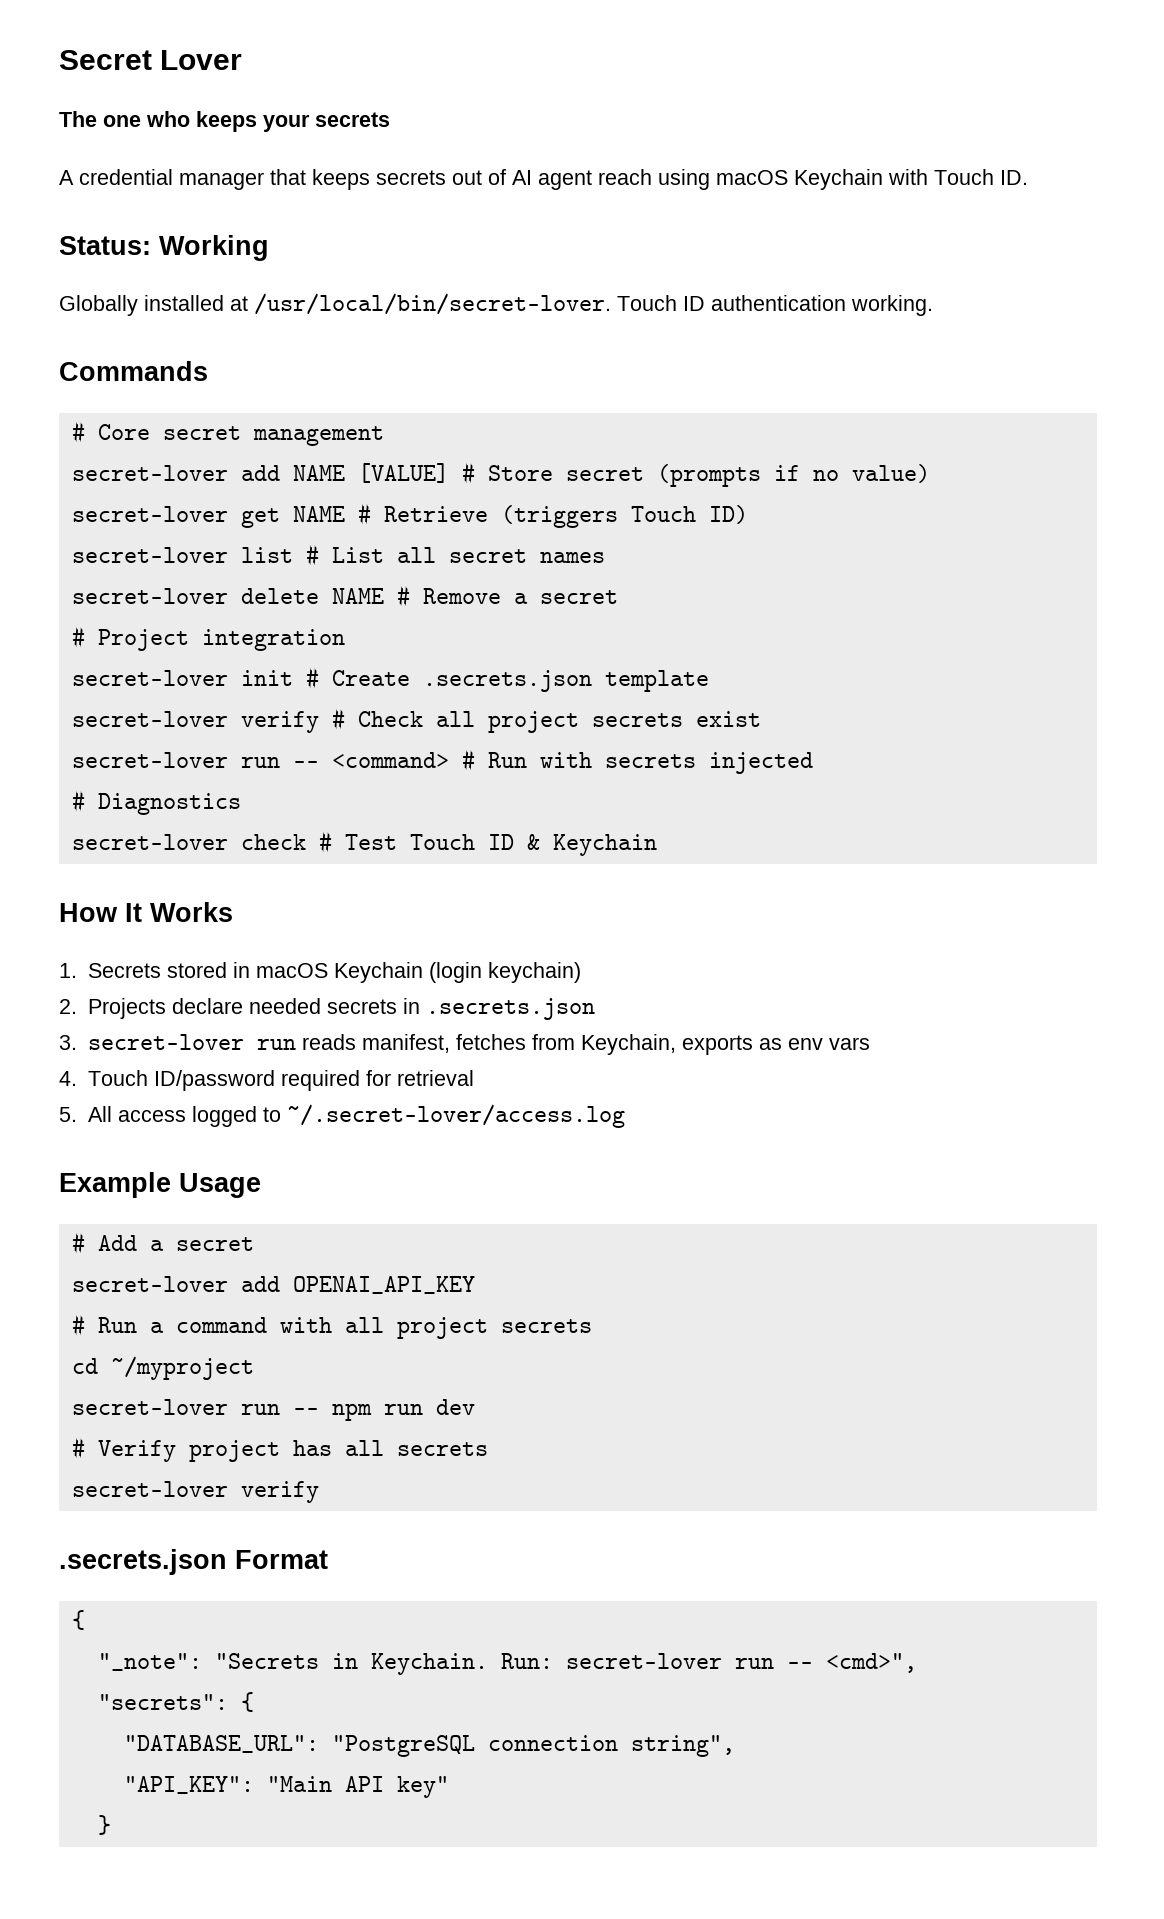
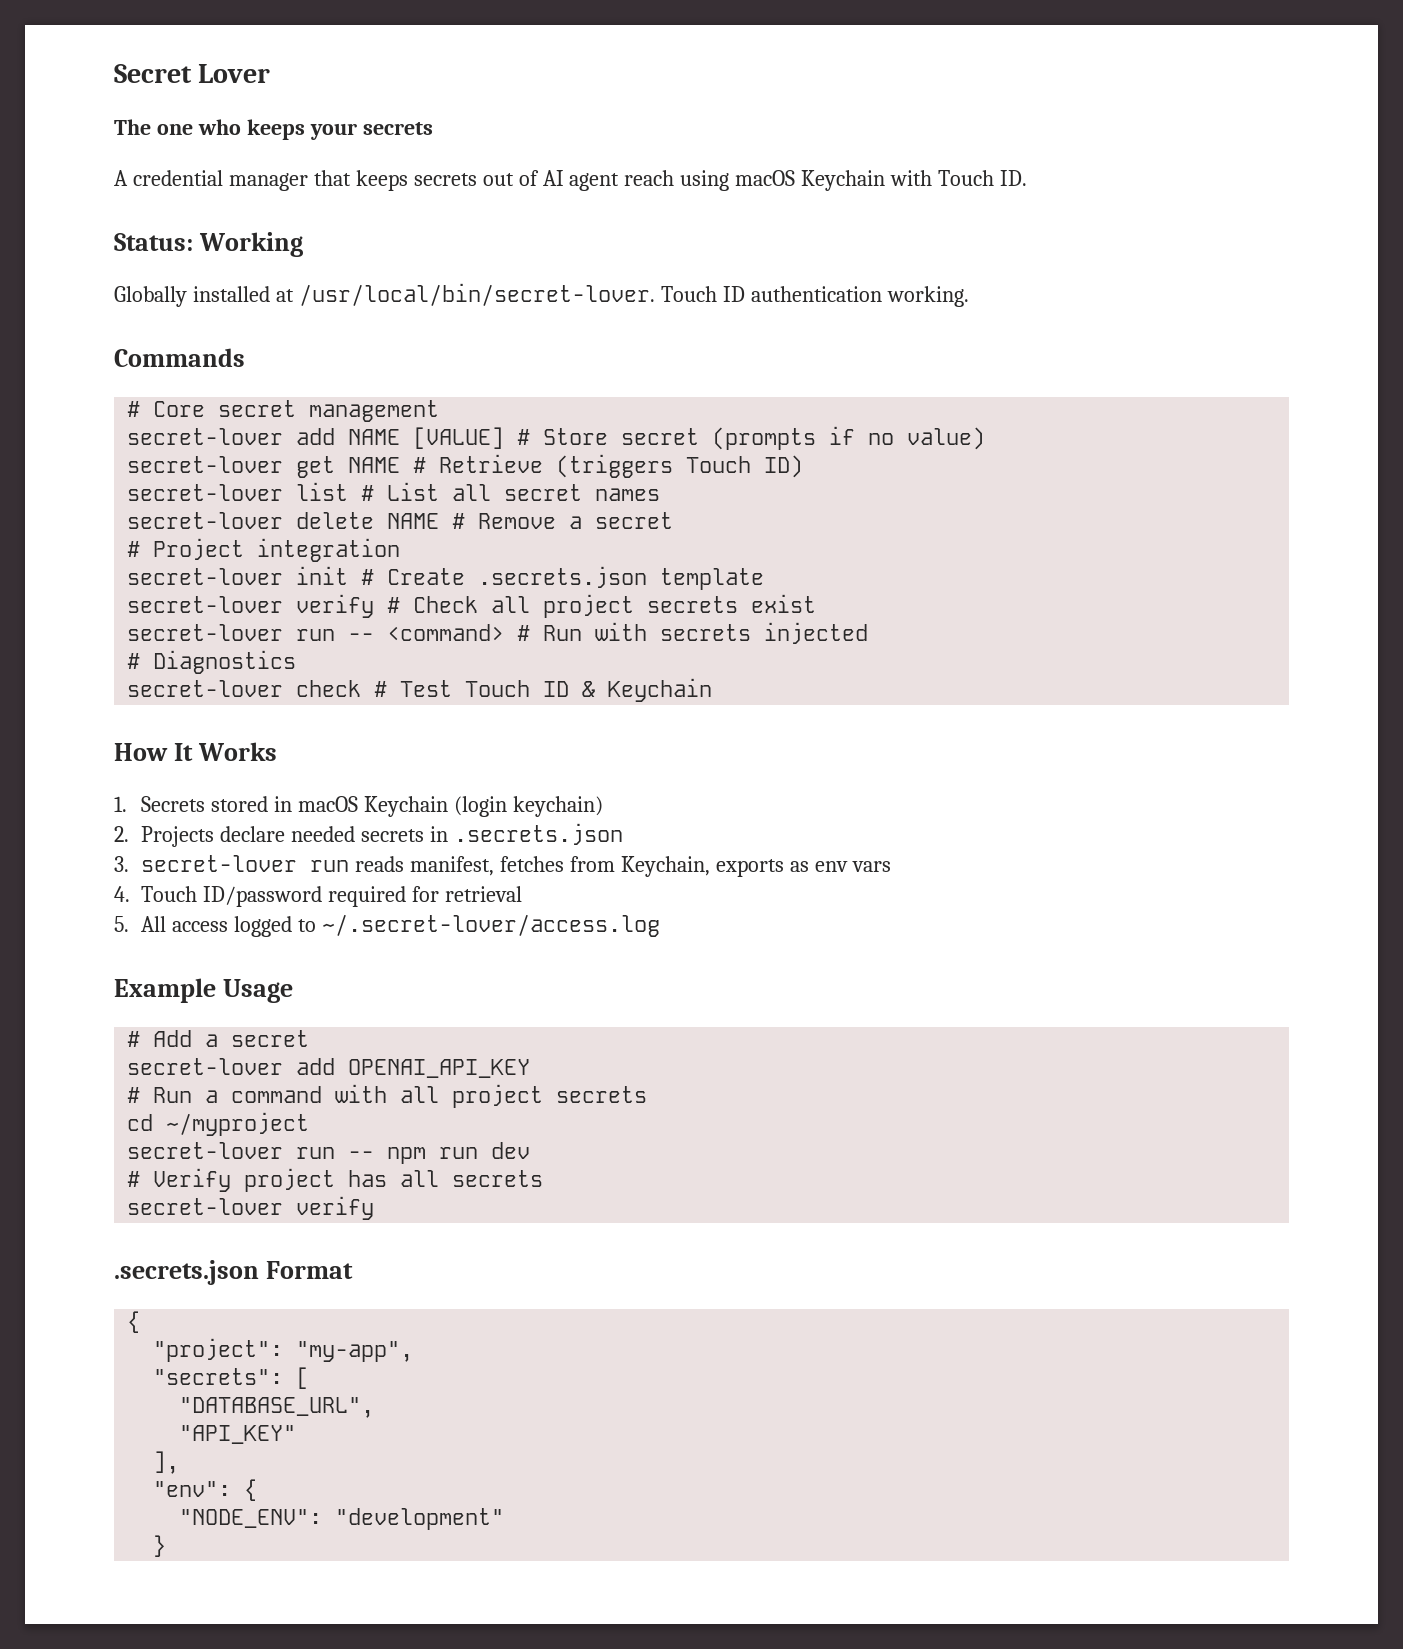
[97,1653,917,1675] [97,1692,254,1712] [123,1735,735,1757] [123,1776,449,1798] "_note": "Secrets in Keychain. Run: secret-lover run -- <cmd>", // "secrets": { // "DATABASE_URL": "PostgreSQL connection string", // "API_KEY": "Main API key" -> [153,1338,414,1362] [153,1367,310,1389] [179,1397,375,1418] [179,1425,297,1444] [153,1451,180,1474] [153,1479,258,1501] [179,1508,505,1530] "project": "my-app", // "secrets": [ // "DATABASE_URL", // "API_KEY" // ], // "env": { // "NODE_ENV": "development"

